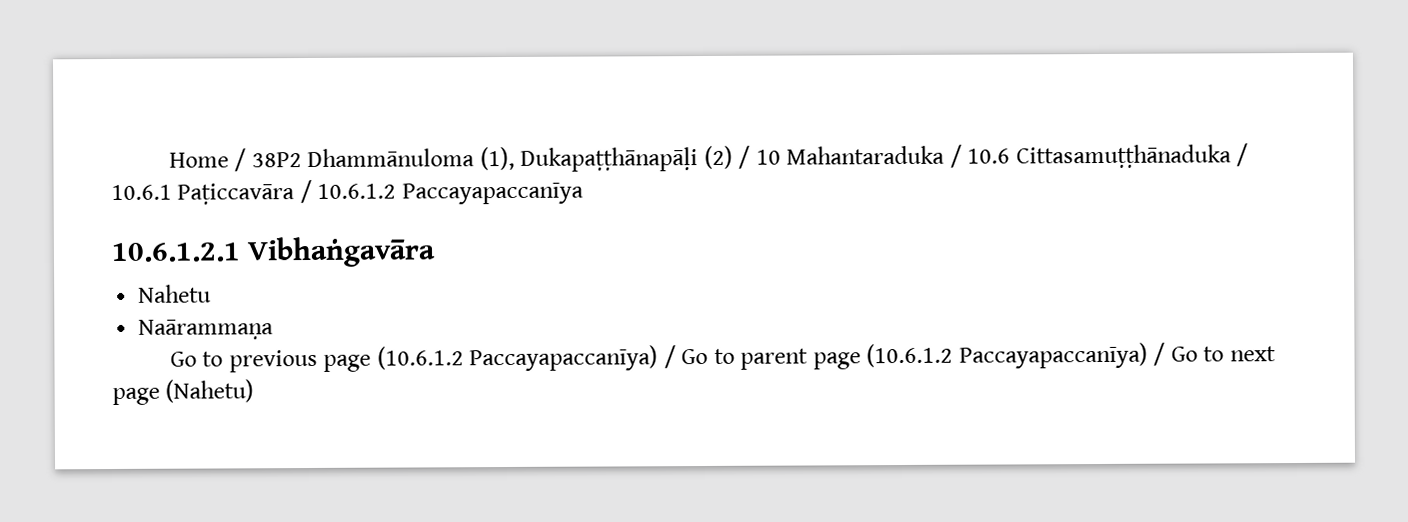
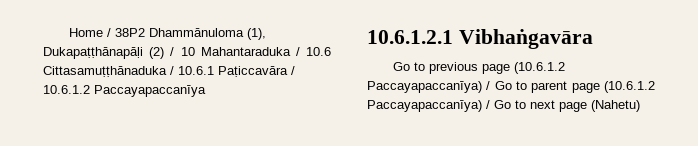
[138,284,212,303] [138,319,275,340] // Nahetu // Naārammaṇa -> (593, 39) none

